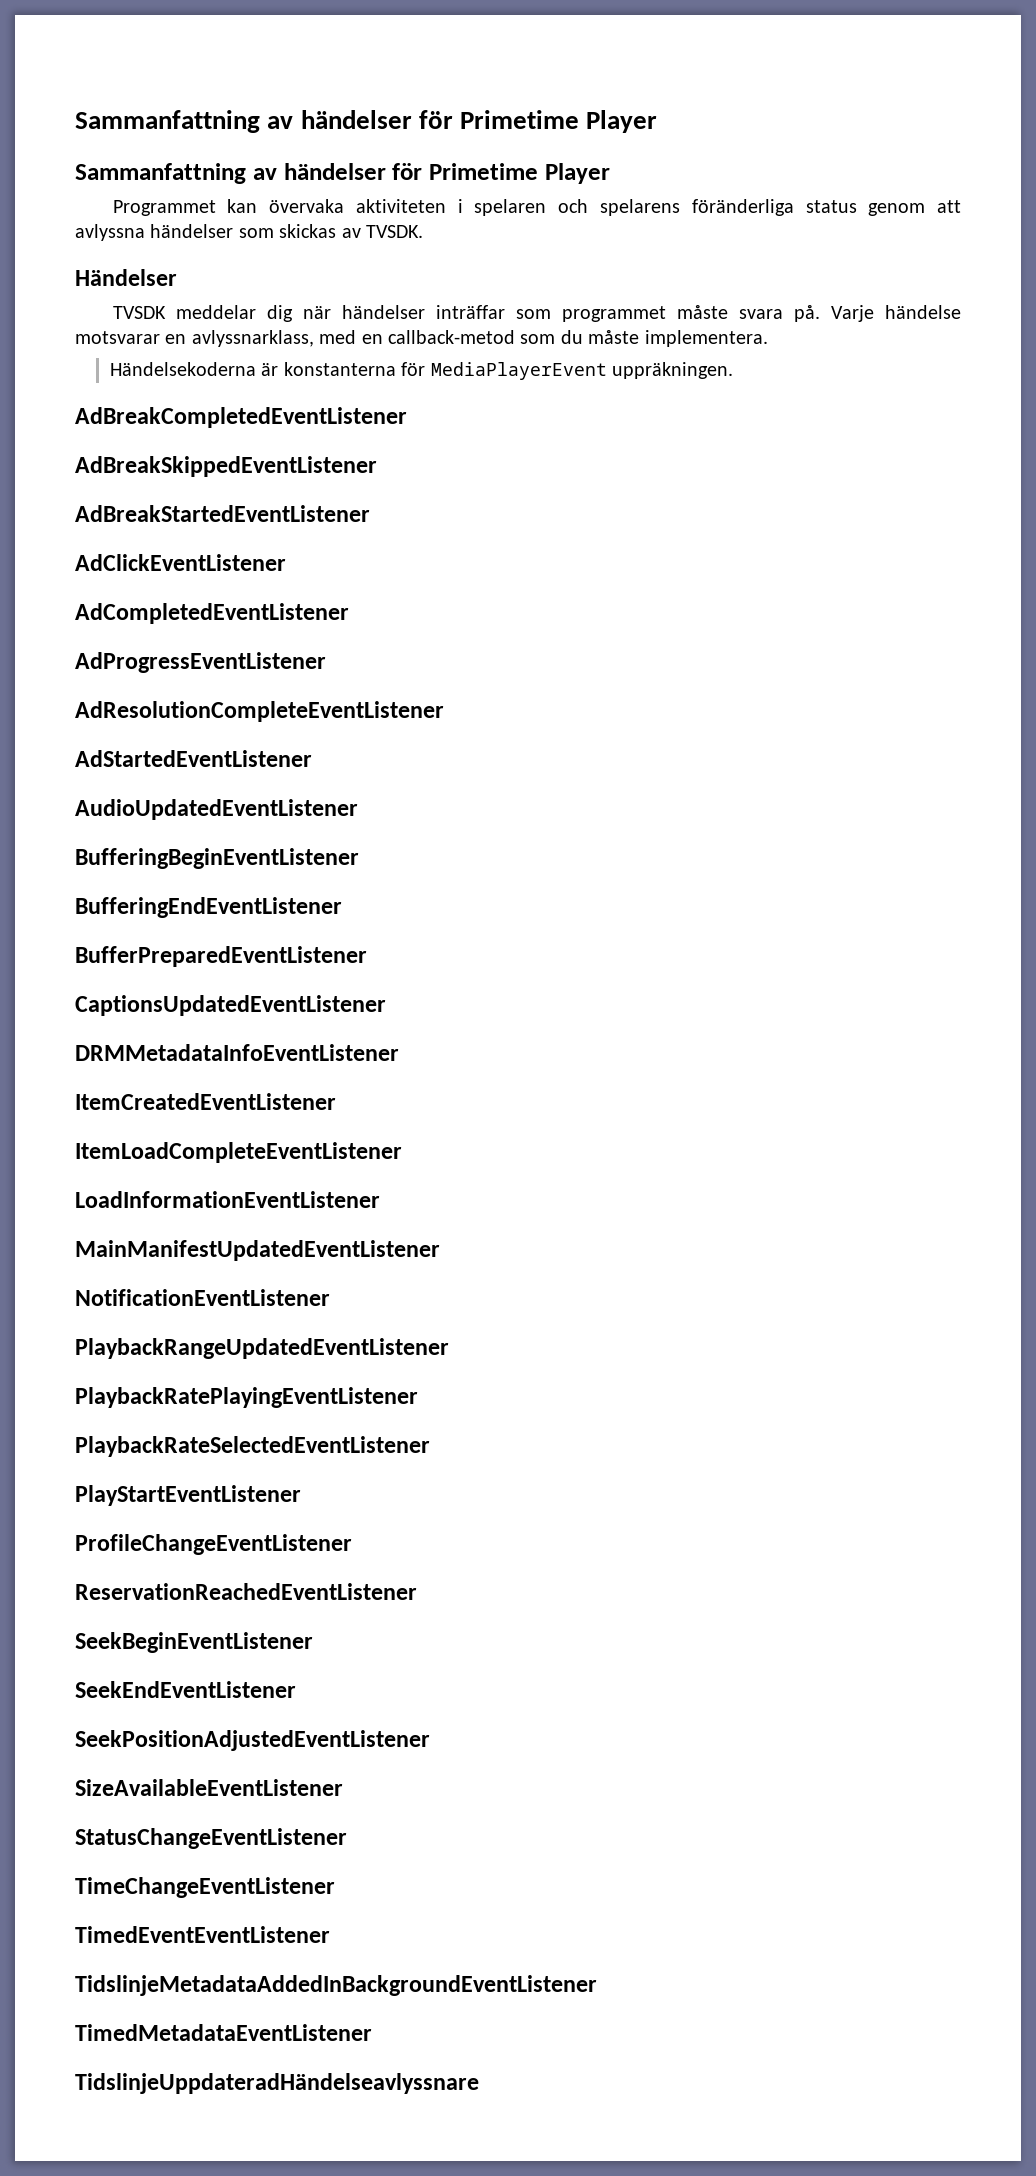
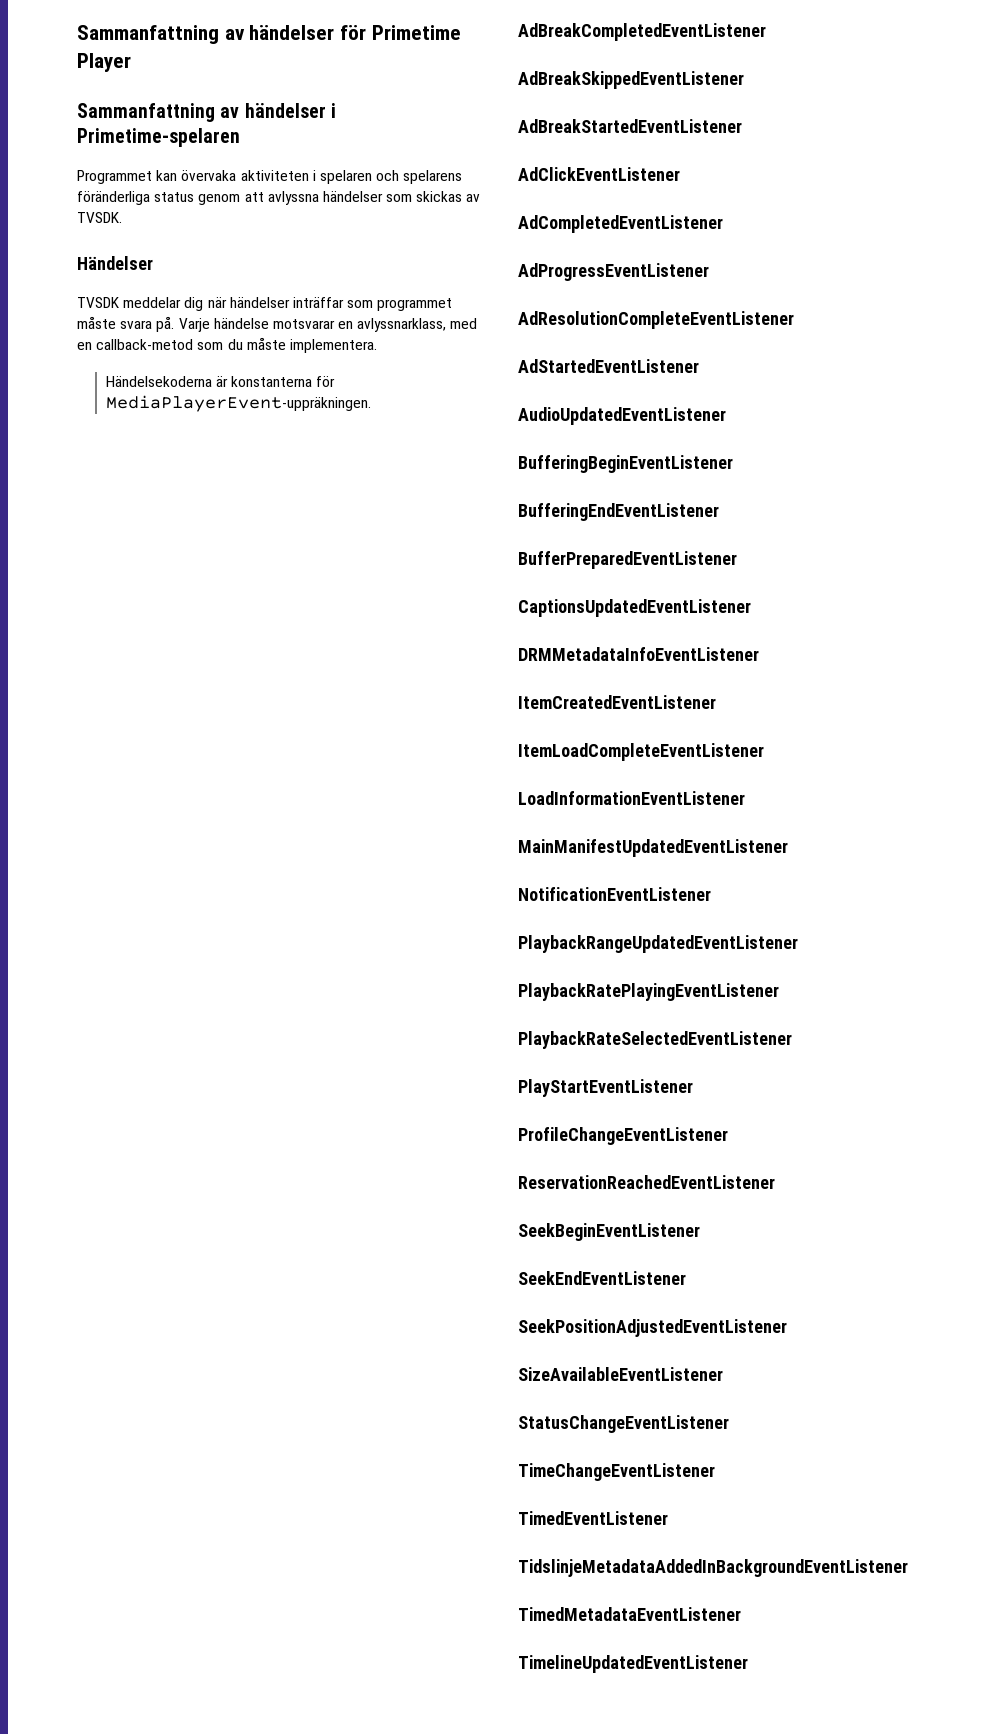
[392,163,610,184] för Primetime Player -> [330,103,336,118] [77,128,240,147] i Primetime-spelaren
[430,362,734,380] MediaPlayerEvent uppräkningen. -> [105,395,371,412] MediaPlayerEvent-uppräkningen.
[75,1926,330,1943] TimedEventEventListener -> [518,1511,668,1525] TimedEventListener
[75,2073,479,2094] TidslinjeUppdateradHändelseavlyssnare -> [518,1655,748,1673] TimelineUpdatedEventListener

